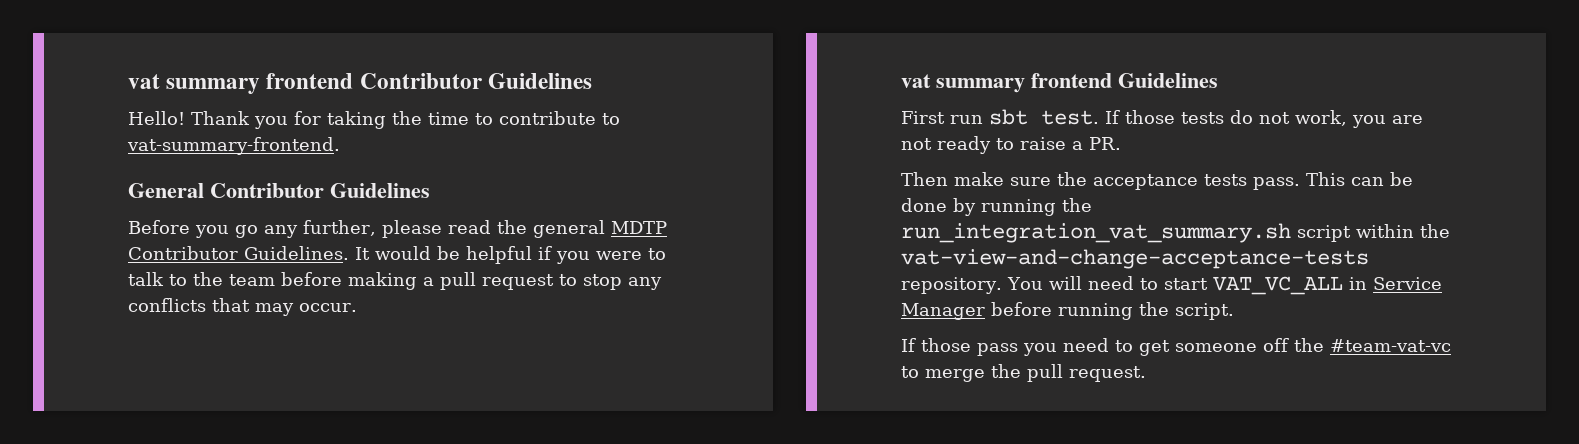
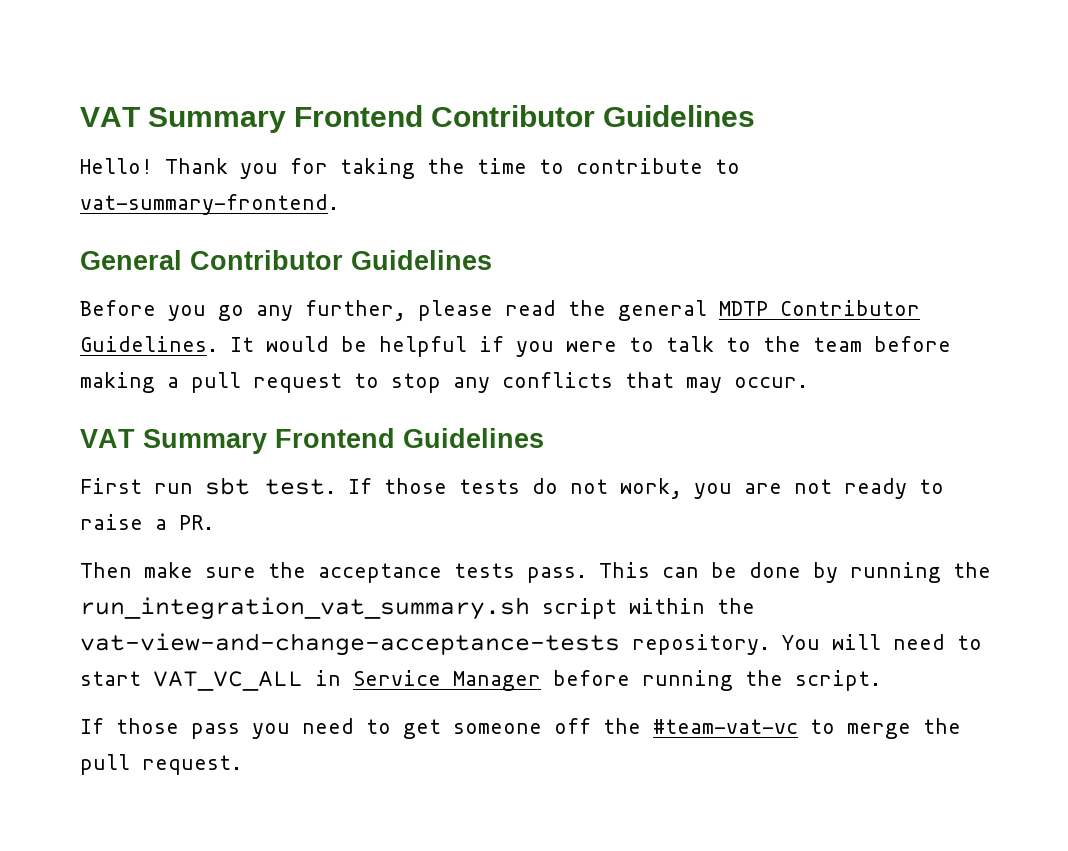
[128,73,354,94] vat summary frontend -> [80,105,424,133] VAT Summary Frontend
[901,73,1112,93] vat summary frontend -> [80,428,395,454] VAT Summary Frontend

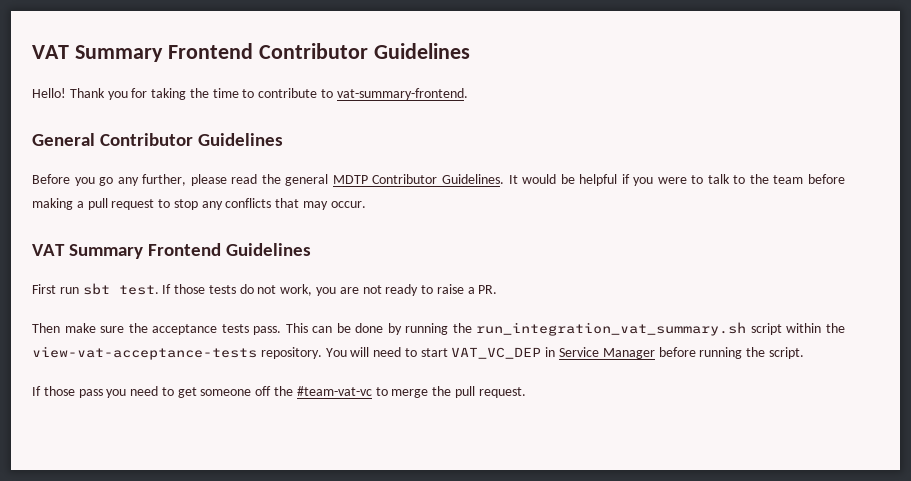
[80,633,620,656] vat-view-and-change-acceptance-tests -> [32,346,257,360] view-vat-acceptance-tests
[153,671,303,691] VAT_VC_ALL -> [451,347,542,359] VAT_VC_DEP

